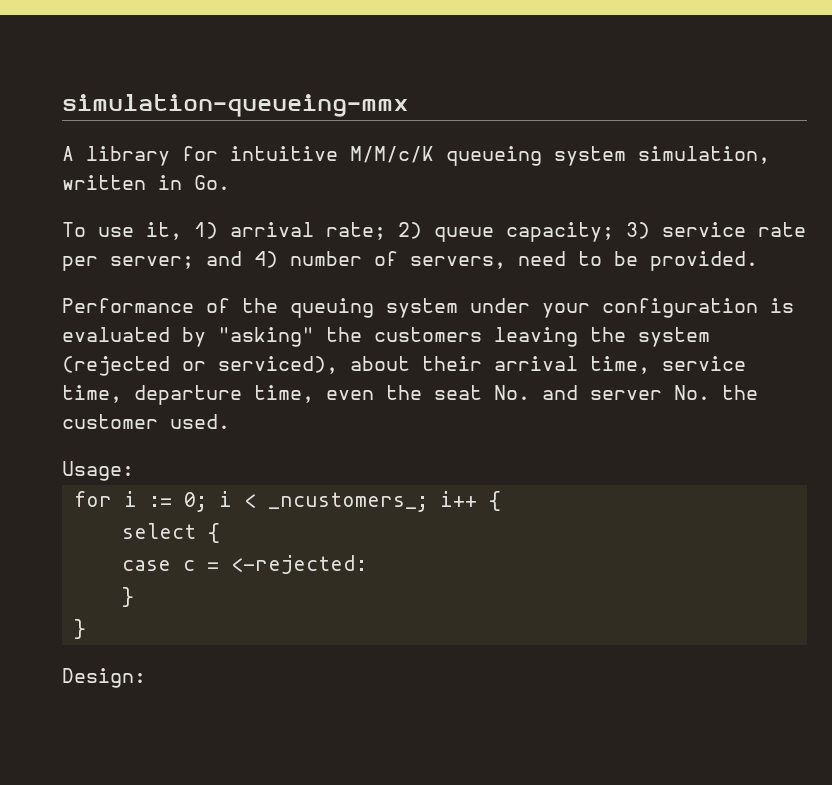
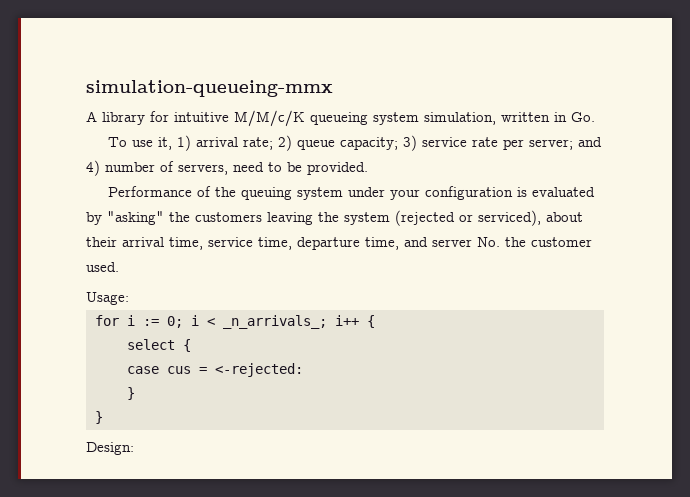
[326,385,530,400] even the seat No. -> (399, 243) none
[267,492,428,512] _ncustomers_; -> [222,315,327,329] _n_arrivals_;
[182,560,195,571] c -> [166,366,191,374] cus

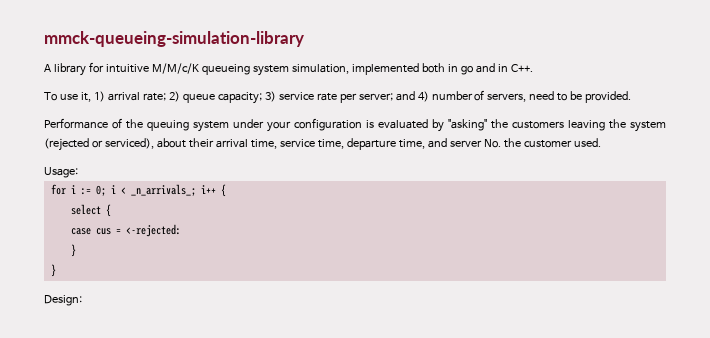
[86,80,333,97] simulation-queueing-mmx -> [44,31,304,47] mmck-queueing-simulation-library
[501,112,595,122] written in Go. -> [351,63,533,75] implemented both in go and in C++.

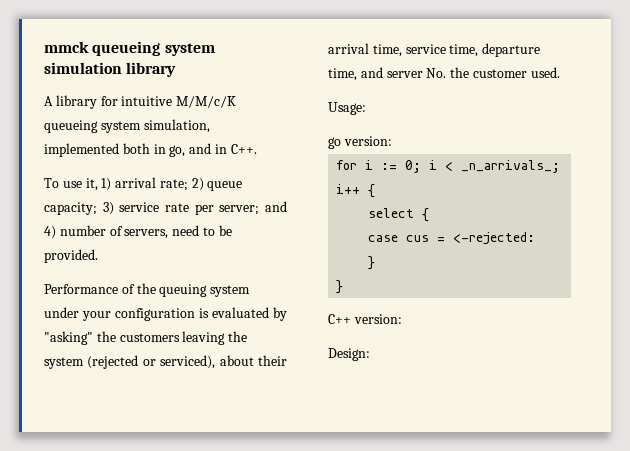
[44,31,304,47] mmck-queueing-simulation-library -> [44,41,215,56] [44,62,177,77] mmck queueing system simulation library
[460,66,473,75] go -> [169,145,186,157] go,
(78, 172) none -> [328,136,392,149] // go version:
(56, 270) none -> [328,314,402,324] // C++ version:

